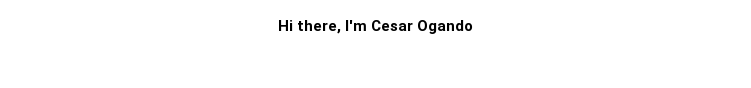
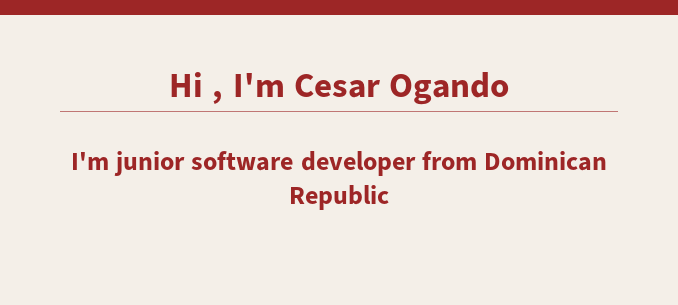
[296,20,341,34] there, -> [212,91,224,104] ,
(474, 27) none -> [71,151,607,176] [289,185,389,210] // I'm junior software developer from Dominican Republic

